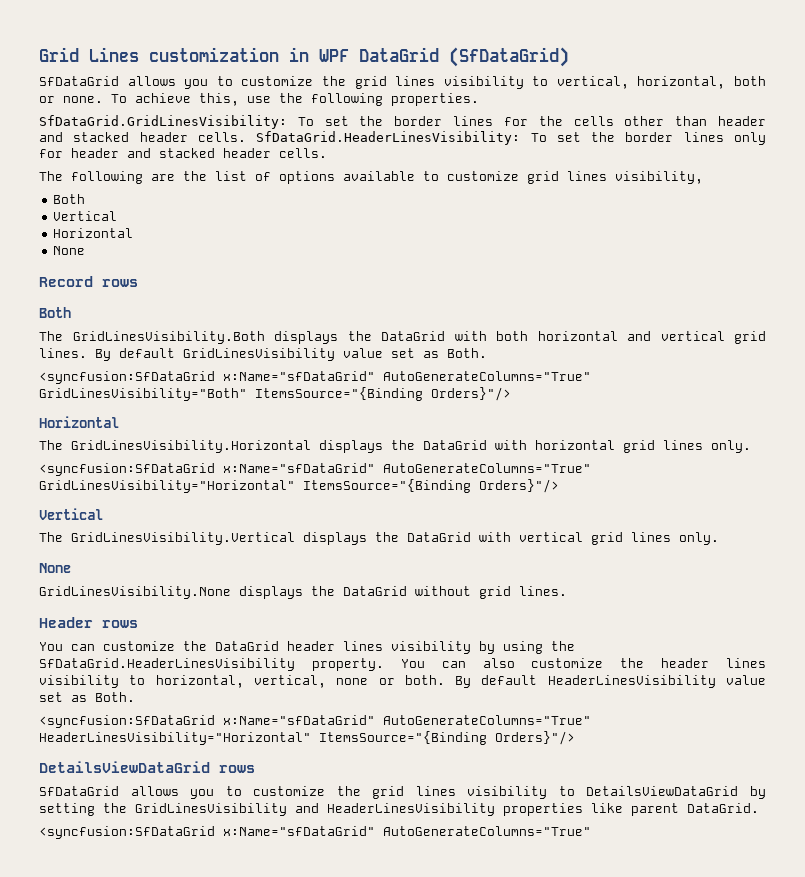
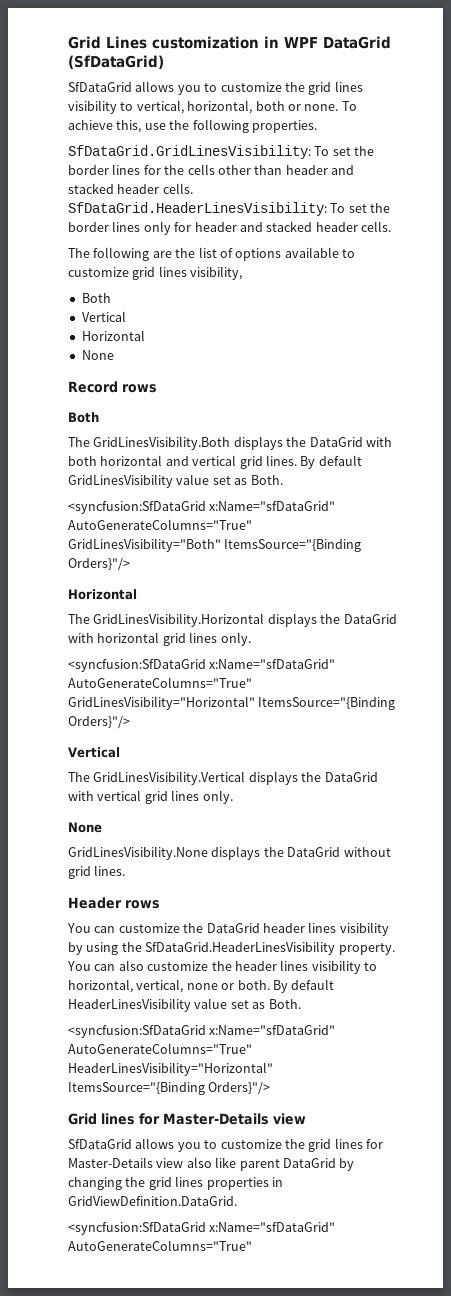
[39,761,255,773] [39,786,766,799] [39,803,759,816] DetailsViewDataGrid rows // SfDataGrid allows you to customize the grid lines visibility to DetailsViewDataGrid by setting the GridLinesVisibility and HeaderLinesVisibility properties like parent DataGrid. -> [68,1113,306,1125] [68,1138,383,1152] [68,1157,355,1171] [68,1176,283,1190] [68,1196,237,1206] Grid lines for Master-Details view // SfDataGrid allows you to customize the grid lines for Master-Details view also like parent DataGrid by changing the grid lines properties in GridViewDefinition.DataGrid.

